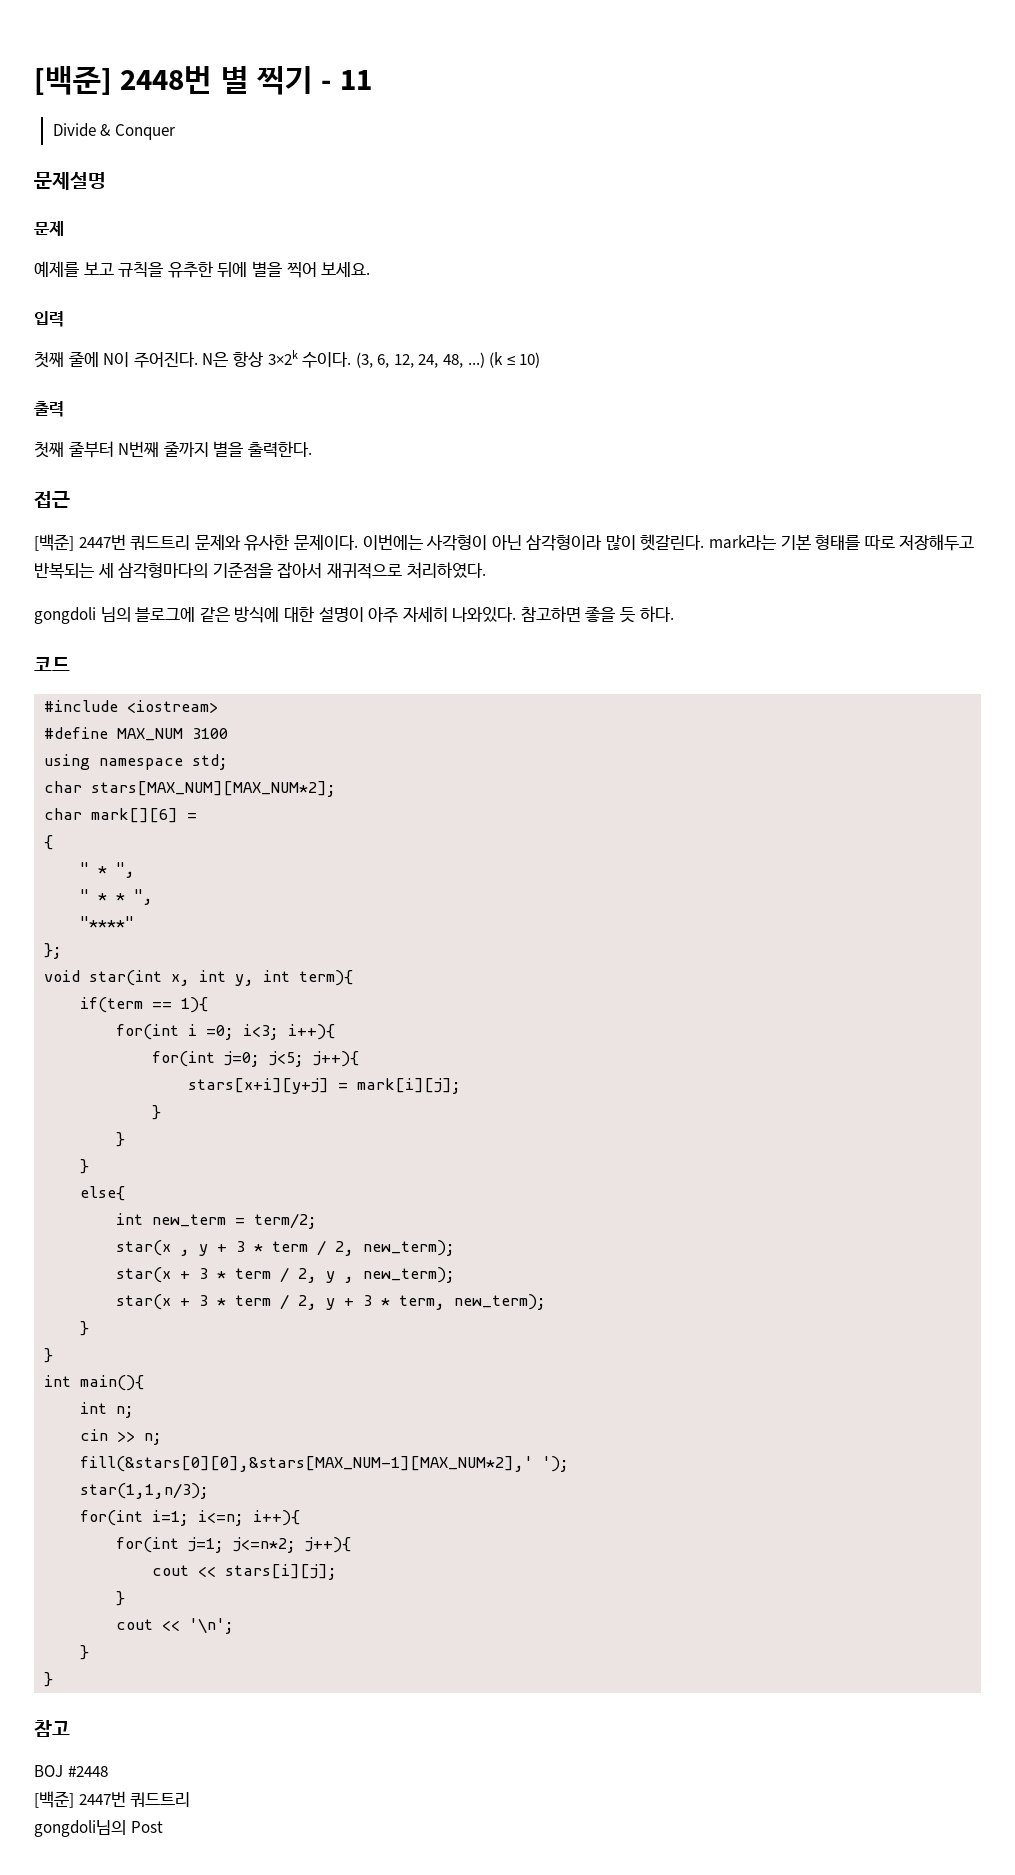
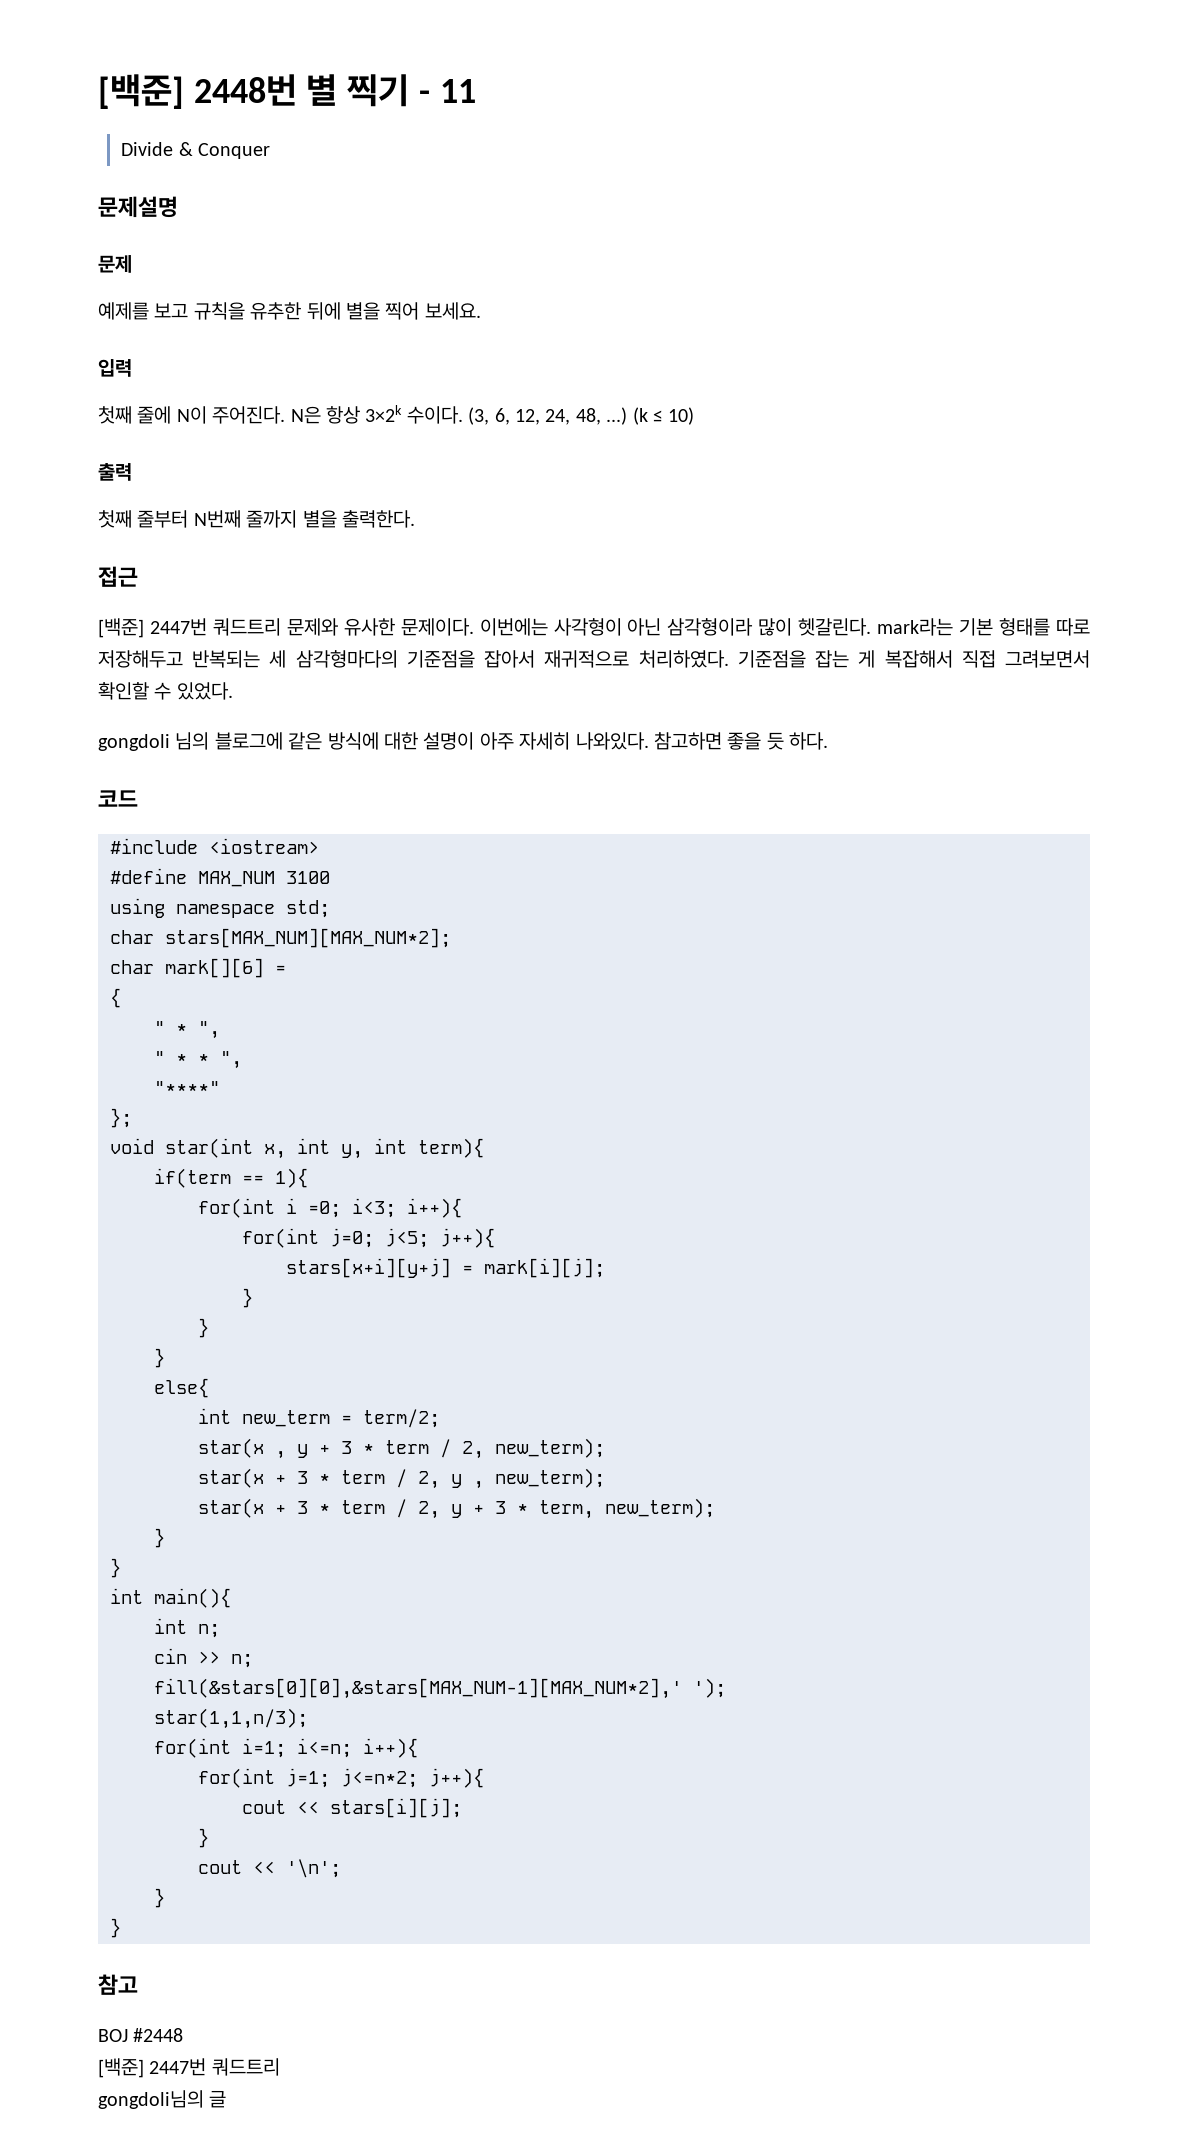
(486, 570) none -> [737,650,1091,668] [98,682,233,700] 기준점을 잡는 게 복잡해서 직접 그려보면서 확인할 수 있었다.
[130,1821,163,1833] Post -> [209,2090,227,2108] 글

